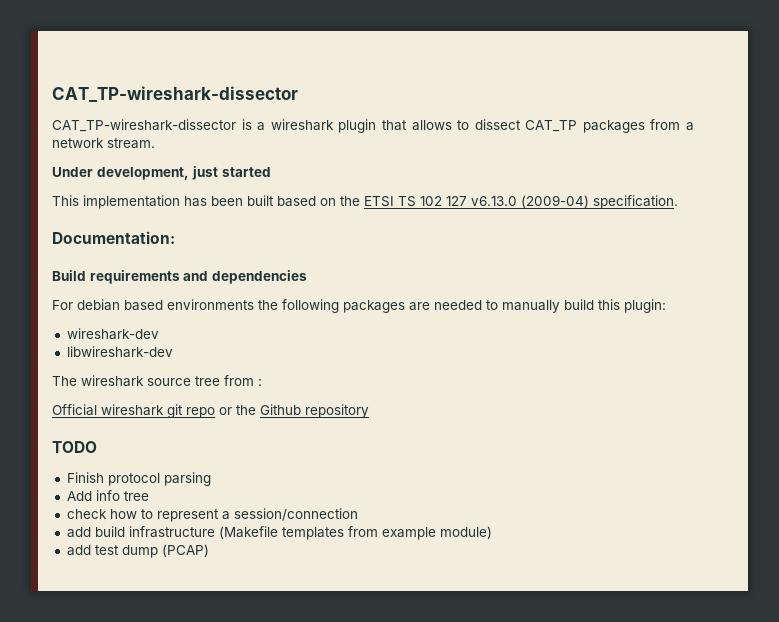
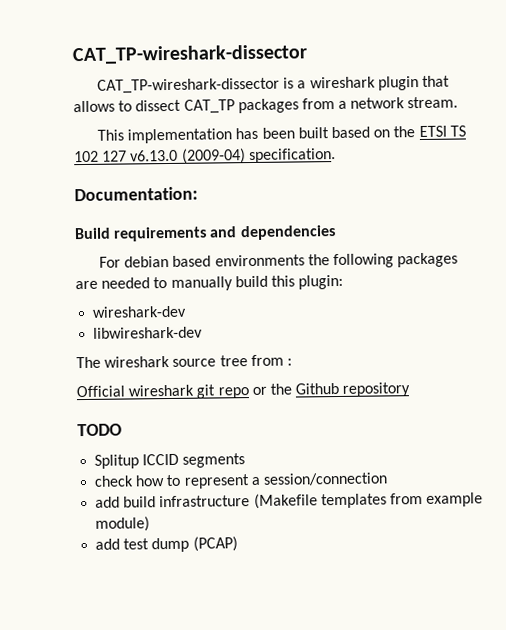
[52,166,271,180] // Under development, just started -> (459, 102) none
[66,472,211,486] [66,490,149,501] Finish protocol parsing // Add info tree -> [94,453,246,469] Splitup ICCID segments

